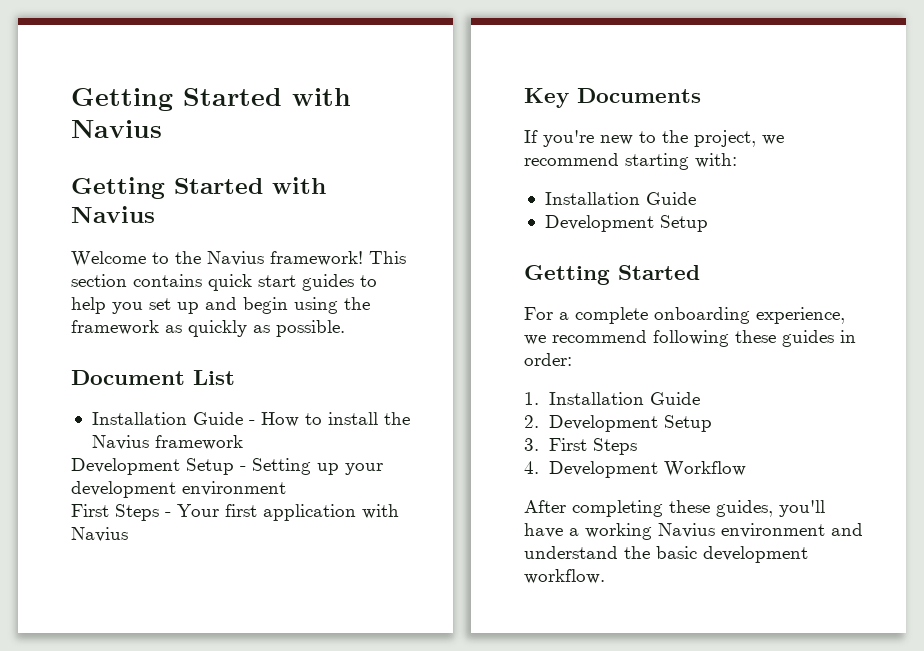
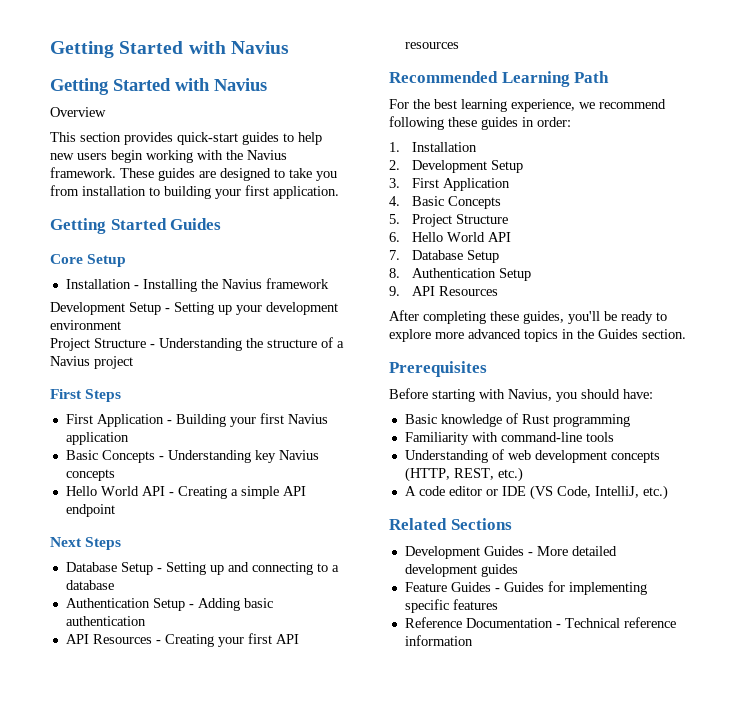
[71,251,406,267] [71,274,377,291] [71,297,370,314] [71,320,345,337] [71,370,235,385] [91,412,378,427] Welcome to the Navius framework! This section contains quick start guides to help you set up and begin using the framework as quickly as possible. // Document List // Installation Guide - How to install -> [50,107,106,117] [50,132,322,145] [50,150,287,163] [50,167,337,181] [50,185,339,199] [50,218,222,234] [50,254,127,267] [65,279,197,292] Overview // This section provides quick-start guides to help new users begin working with the Navius framework. These guides are designed to take you from installation to building your first application. // Getting Started Guides // Core Setup // Installation - Installing
[71,504,399,521] [71,527,128,542] [524,88,701,108] [524,130,784,147] [524,153,737,170] [544,192,696,205] [544,215,708,232] [524,265,700,285] [524,307,750,324] First Steps - Your first application with Navius // Key Documents // If you're new to the project, we recommend starting with: // Installation Guide // Development Setup // Getting Started // For a complete onboarding -> [50,337,344,351] [50,356,133,369] [50,389,122,402] [65,413,328,427] [65,432,129,445] [65,450,319,463] [65,469,115,481] [65,486,306,499] [65,504,115,517] [50,537,122,550] [65,562,339,575] [65,580,114,590] [65,598,273,611] [65,616,146,626] [65,633,299,647] [404,42,459,49] [389,71,610,87] [389,99,507,112] Project Structure - Understanding the structure of a Navius project // First Steps // First Application - Building your first Navius application // Basic Concepts - Understanding key Navius concepts // Hello World API - Creating a simple API endpoint // Next Steps // Database Setup - Setting up and connecting to a database // Authentication Setup - Adding basic authentication // API Resources - Creating your first API resources // Recommended Learning Path // For the best learning
[649,392,700,405] Guide -> (477, 147) none
[592,438,637,455] Steps -> [442,178,510,191] Application
[548,461,746,478] Development Workflow -> [411,196,501,209] [389,214,508,227] [389,232,511,242] [389,250,499,263] [389,268,531,281] [389,286,498,296] Basic Concepts // 5. Project Structure // 6. Hello World API // 7. Database Setup // 8. Authentication Setup // 9. API Resources
[524,523,863,540] [524,546,808,563] [524,569,605,584] have a working Navius environment and understand the basic development workflow. -> [604,311,667,324] [389,329,686,342] [389,361,487,377] [389,388,653,402] [404,413,630,427] [404,432,614,445] [404,449,660,463] [404,467,523,482] [404,485,668,500] [389,518,512,530] [404,546,617,559] [404,564,518,577] [404,581,647,595] [404,599,498,613] [404,617,676,628] [404,635,473,646] be ready to explore more advanced topics in the Guides section. // Prerequisites // Before starting with Navius, you should have: // Basic knowledge of Rust programming // Familiarity with command-line tools // Understanding of web development concepts (HTTP, REST, etc.) // A code editor or IDE (VS Code, IntelliJ, etc.) // Related Sections // Development Guides - More detailed development guides // Feature Guides - Guides for implementing specific features // Reference Documentation - Technical reference information

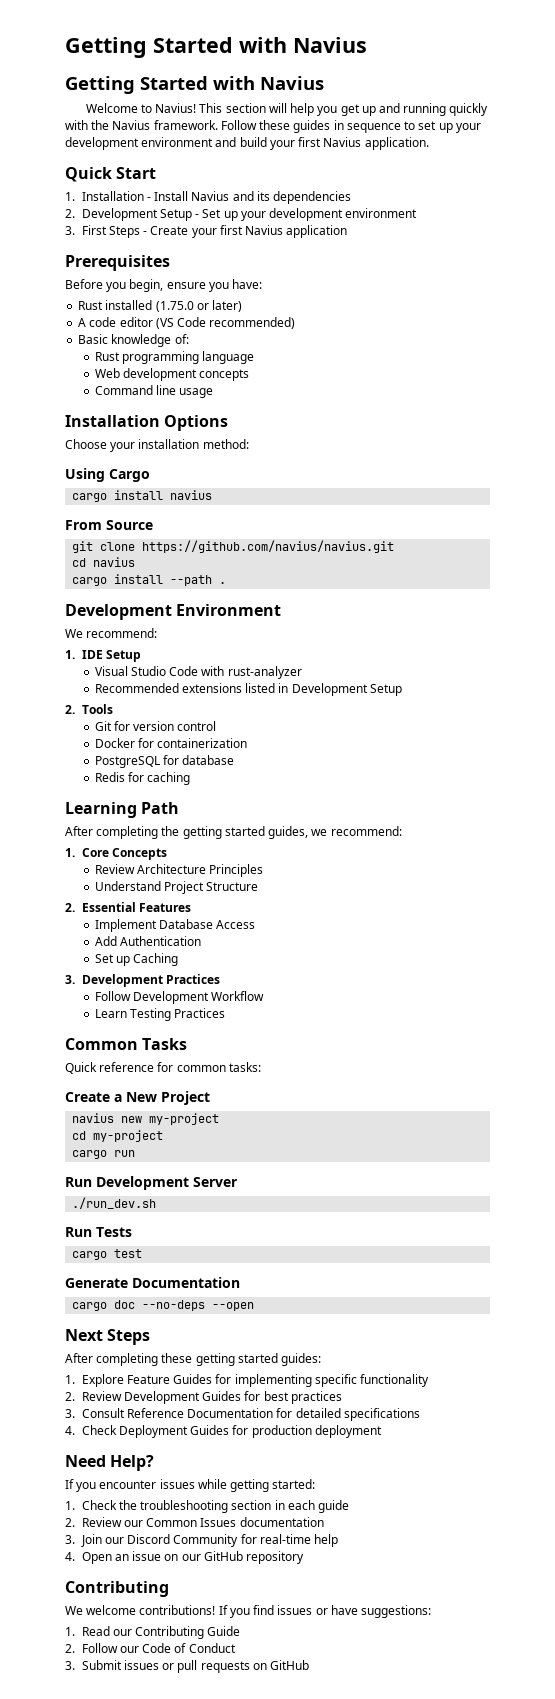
[50,107,106,117] [50,132,322,145] [50,150,287,163] [50,167,337,181] [50,185,269,199] Overview // This section provides quick-start guides to help new users begin working with the Navius framework. These guides are designed to take you from installation to building your first -> [85,103,489,116] [65,120,481,133] [65,137,362,150] Welcome to Navius! This section will help you get up and running quickly with the Navius framework. Follow these guides in sequence to set up your development environment and build your first Navius
[50,218,222,234] [50,254,127,267] [65,278,329,292] Getting Started Guides // Core Setup // Installation - Installing the Navius framework // -> [65,167,157,182] [65,191,351,204] [65,209,75,218] Quick Start // 1. Installation - Install Navius and its dependencies // 2.
[174,302,214,315] Setting -> [202,209,222,218] Set
[50,337,344,351] [50,356,133,369] [50,389,122,402] [65,413,328,427] [65,432,129,445] [65,450,319,463] [65,469,115,481] [65,486,306,499] [65,504,115,517] [50,537,122,550] [65,562,339,575] [65,580,114,590] [65,598,273,611] [65,616,146,626] [65,633,299,647] [404,42,459,49] [389,71,610,87] [389,99,666,112] [389,116,571,130] [389,142,477,152] [389,160,523,173] [389,178,510,191] [389,196,501,209] [389,214,508,227] [389,232,511,242] [389,250,499,263] [389,268,531,281] [389,286,498,296] [389,310,667,324] [389,329,686,342] [389,361,487,377] [389,388,653,402] [404,413,630,427] [404,432,614,445] [404,449,660,463] [404,467,523,482] [404,485,668,500] [389,518,512,530] [404,546,617,559] [404,564,518,577] [404,581,647,595] [404,599,498,613] [404,617,676,628] [404,635,473,646] Project Structure - Understanding the structure of a Navius project // First Steps // First Application - Building your first Navius application // Basic Concepts - Understanding key Navius concepts // Hello World API - Creating a simple API endpoint // Next Steps // Database Setup - Setting up and connecting to a database // Authentication Setup - Adding basic authentication // API Resources - Creating your first API resources // Recommended Learning Path // For the best learning experience, we recommend following these guides in order: // 1. Installation // 2. Development Setup // 3. First Application // 4. Basic Concepts // 5. Project Structure // 6. Hello World API // 7. Database Setup // 8. Authentication Setup // 9. API Resources // After completing these guides, you'll be ready to explore more advanced topics in the Guides section. // Prerequisites // Before starting with Navius, you should have: // Basic knowledge of Rust programming // Familiarity with command-line tools // Understanding of web development concepts (HTTP, REST, etc.) // A code editor or IDE (VS Code, IntelliJ, etc.) // Related Sections // Development Guides - More detailed development guides // Feature Guides - Guides for implementing specific features // Reference Documentation - Technical reference information -> [65,225,348,238] [65,255,170,271] [65,279,263,292] [78,300,243,312] [78,317,296,329] [78,334,189,347] [94,351,255,364] [94,368,250,381] [94,385,214,398] [65,415,229,431] [65,439,249,452] [65,468,150,482] [72,490,213,502] [65,520,153,530] [72,540,395,553] [72,557,136,567] [72,574,227,586] [65,604,282,620] [65,628,158,638] [65,650,141,662] [94,666,302,679] [94,683,402,696] [65,704,113,714] [94,721,217,731] [94,738,248,748] [94,755,235,768] [94,772,191,785] [65,802,180,818] [65,826,402,839] [65,848,167,860] [94,864,264,877] [94,881,259,894] [65,902,191,912] [94,919,256,932] [94,936,201,946] [94,953,179,966] [65,974,220,987] [94,991,265,1004] [94,1008,226,1021] [65,1038,188,1050] [65,1062,261,1074] [65,1091,210,1105] [72,1113,220,1125] [72,1130,164,1142] [72,1150,136,1159] [65,1176,238,1190] [72,1197,157,1209] [65,1227,132,1237] [72,1249,143,1260] [65,1277,240,1288] [72,1300,255,1311] [65,1329,151,1345] [65,1353,322,1366] [65,1374,429,1387] [65,1391,342,1404] [65,1408,420,1421] [65,1425,382,1438] [65,1455,155,1471] [65,1479,316,1492] [65,1500,349,1513] [65,1517,324,1527] [65,1534,338,1547] [65,1551,304,1564] [65,1581,169,1597] [65,1605,432,1618] [65,1626,241,1639] [65,1643,236,1653] [65,1660,309,1673] 3. First Steps - Create your first Navius application // Prerequisites // Before you begin, ensure you have: // Rust installed (1.75.0 or later) // A code editor (VS Code recommended) // Basic knowledge of: // Rust programming language // Web development concepts // Command line usage // Installation Options // Choose your installation method: // Using Cargo // cargo install navius // From Source // git clone https://github.com/navius/navius.git // cd navius // cargo install --path . // Development Environment // We recommend: // 1. IDE Setup // Visual Studio Code with rust-analyzer // Recommended extensions listed in Development Setup // 2. Tools // Git for version control // Docker for containerization // PostgreSQL for database // Redis for caching // Learning Path // After completing the getting started guides, we recommend: // 1. Core Concepts // Review Architecture Principles // Understand Project Structure // 2. Essential Features // Implement Database Access // Add Authentication // Set up Caching // 3. Development Practices // Follow Development Workflow // Learn Testing Practices // Common Tasks // Quick reference for common tasks: // Create a New Project // navius new my-project // cd my-project // cargo run // Run Development Server // ./run_dev.sh // Run Tests // cargo test // Generate Documentation // cargo doc --no-deps --open // Next Steps // After completing these getting started guides: // 1. Explore Feature Guides for implementing specific functionality // 2. Review Development Guides for best practices // 3. Consult Reference Documentation for detailed specifications // 4. Check Deployment Guides for production deployment // Need Help? // If you encounter issues while getting started: // 1. Check the troubleshooting section in each guide // 2. Review our Common Issues documentation // 3. Join our Discord Community for real-time help // 4. Open an issue on our GitHub repository // Contributing // We welcome contributions! If you find issues or have suggestions: // 1. Read our Contributing Guide // 2. Follow our Code of Conduct // 3. Submit issues or pull requests on GitHub

